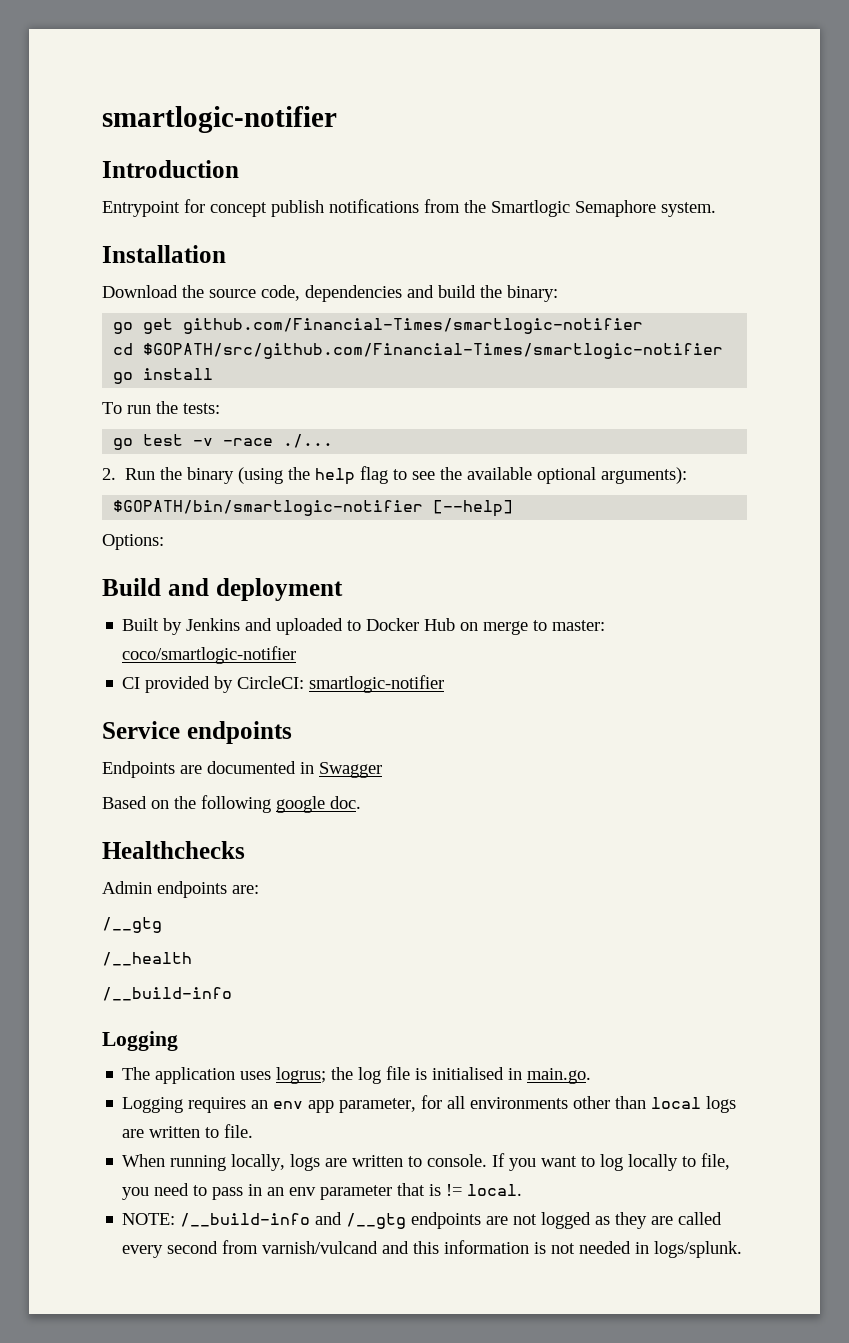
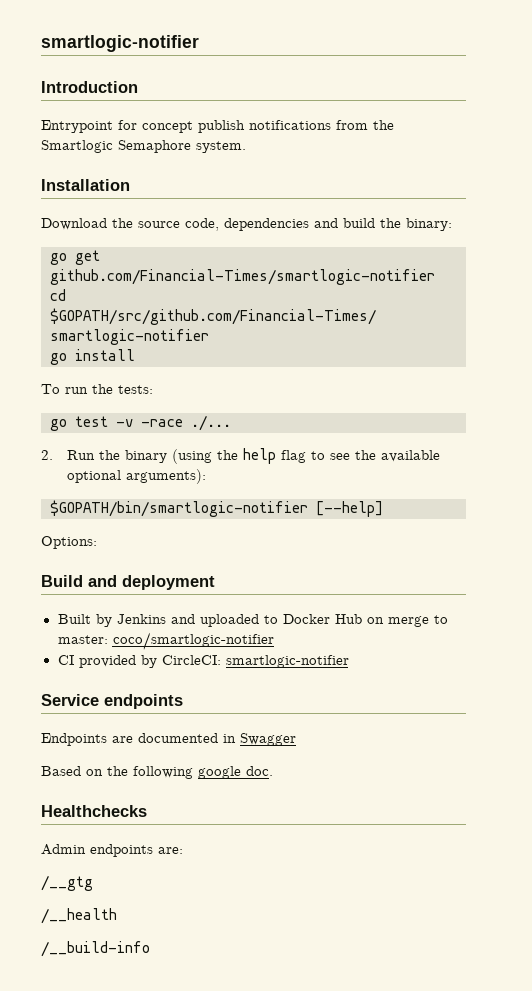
[102,1031,178,1051] [122,1066,592,1084] [122,1095,737,1113] [122,1124,254,1138] [122,1153,731,1171] [122,1183,523,1200] [122,1212,723,1229] [122,1240,743,1258] // Logging // The application uses logrus; the log file is initialised in main.go. // Logging requires an env app parameter, for all environments other than local logs are written to file. // When running locally, logs are written to console. If you want to log locally to file, you need to pass in an env parameter that is != local. // NOTE: /__build-info and /__gtg endpoints are not logged as they are called every second from varnish/vulcand and this information is not needed in logs/splunk. -> (150, 949) none

